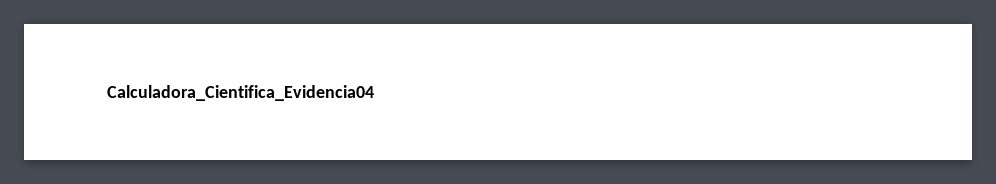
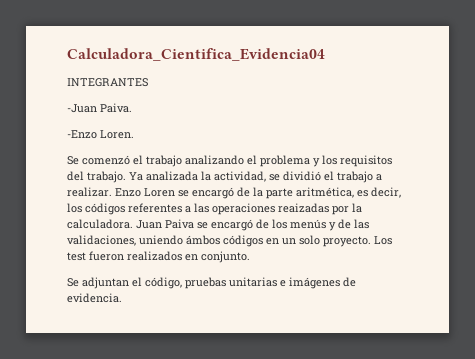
(374, 93) none -> [67,78,148,87] [67,103,132,113] [67,130,134,139] [67,155,392,167] [67,171,382,183] [67,187,401,199] [67,203,362,215] [67,219,369,231] [67,235,392,247] [67,251,250,263] [67,277,356,289] [67,293,122,303] // INTEGRANTES // -Juan Paiva. // -Enzo Loren. // Se comenzó el trabajo analizando el problema y los requisitos del trabajo. Ya analizada la actividad, se dividió el trabajo a realizar. Enzo Loren se encargó de la parte aritmética, es decir, los códigos referentes a las operaciones reaizadas por la calculadora. Juan Paiva se encargó de los menús y de las validaciones, uniendo ámbos códigos en un solo proyecto. Los test fueron realizados en conjunto. // Se adjuntan el código, pruebas unitarias e imágenes de evidencia.

